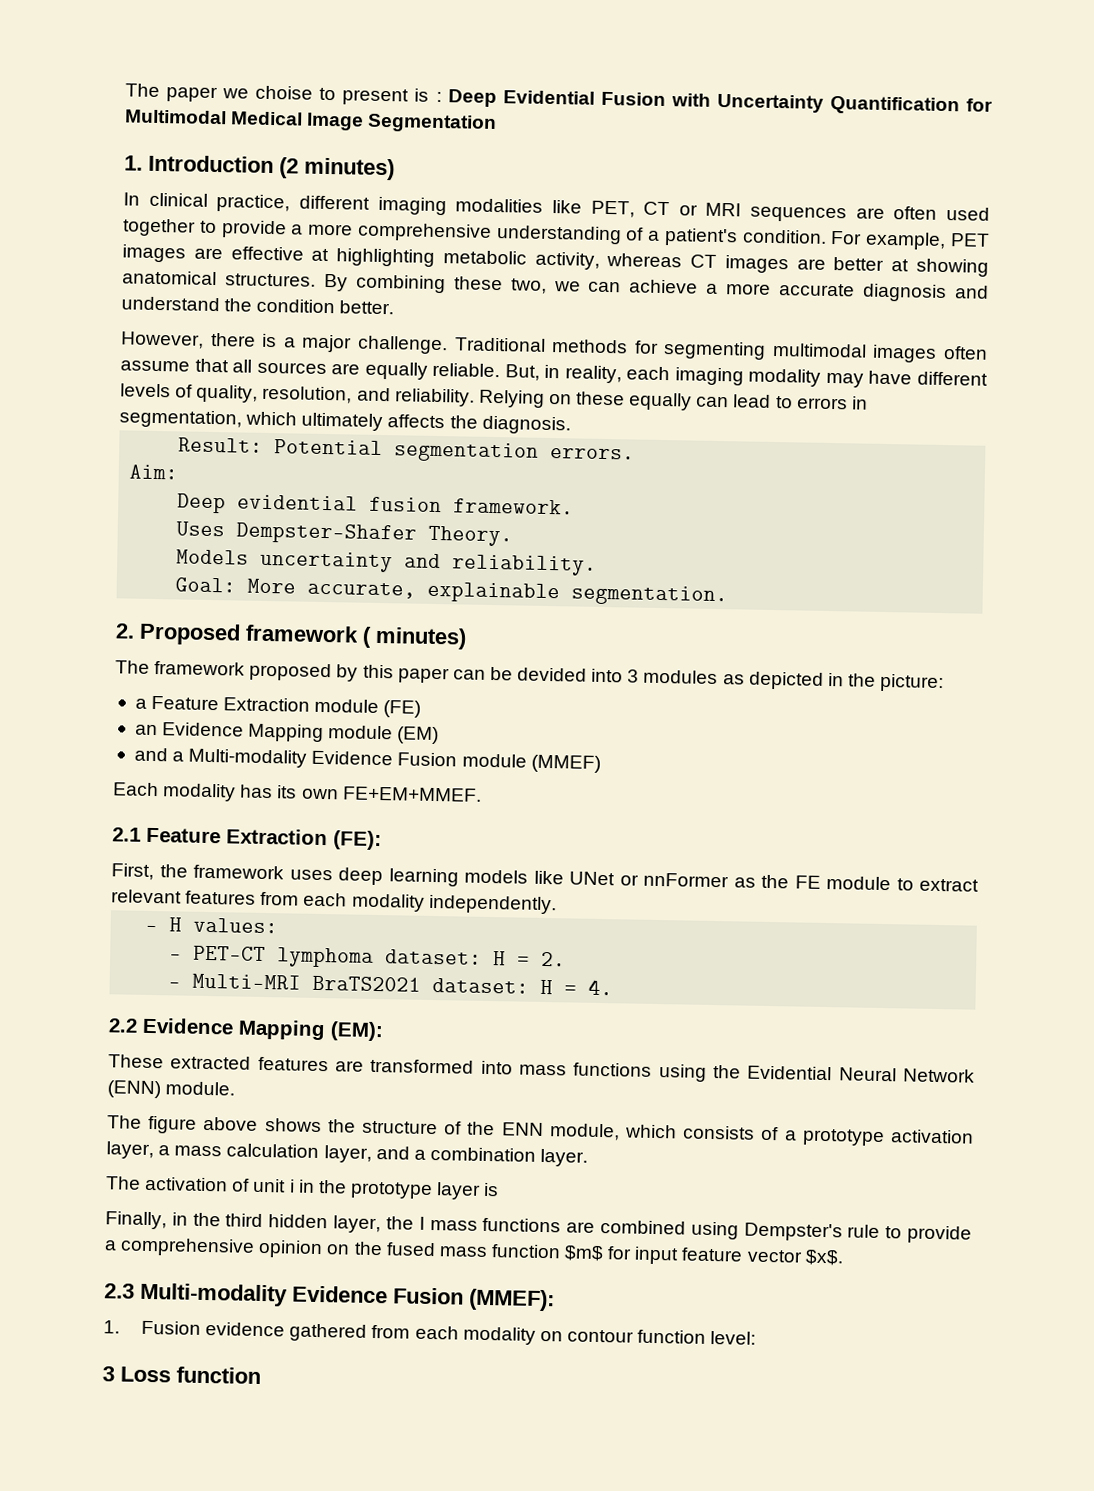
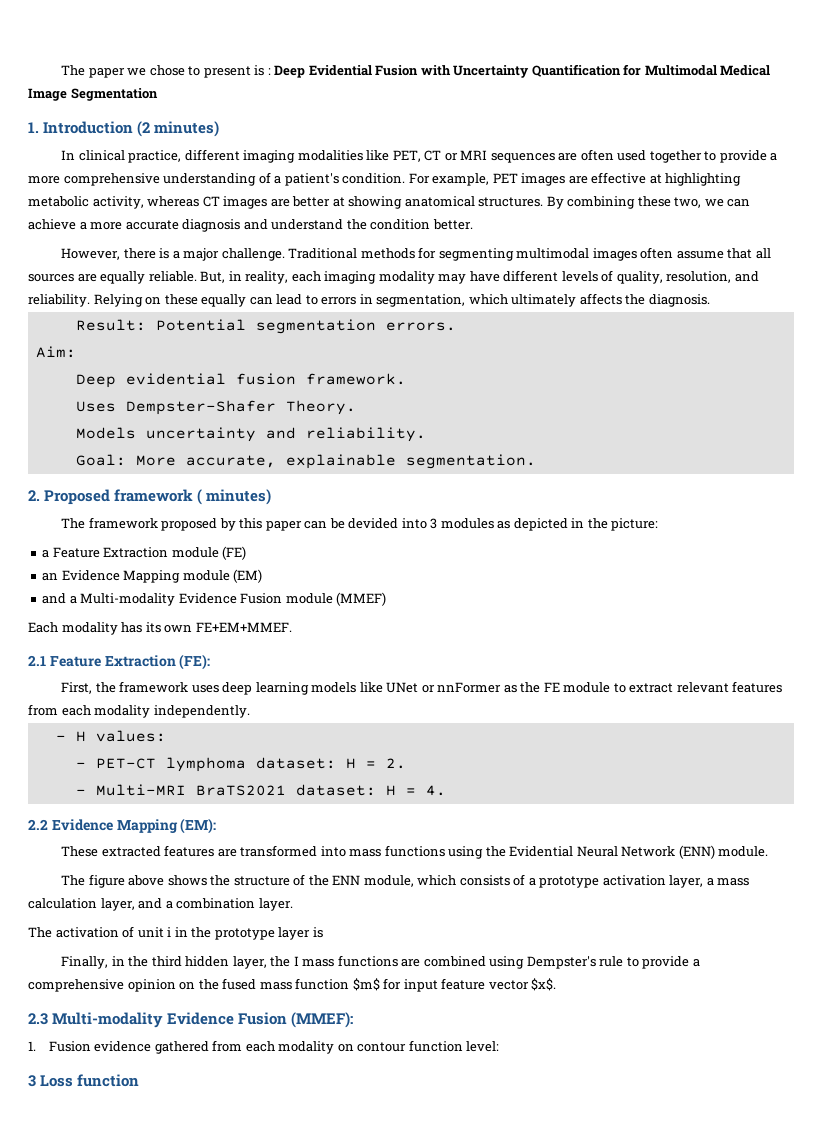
[255,85,314,100] choise -> [149,65,185,76] chose

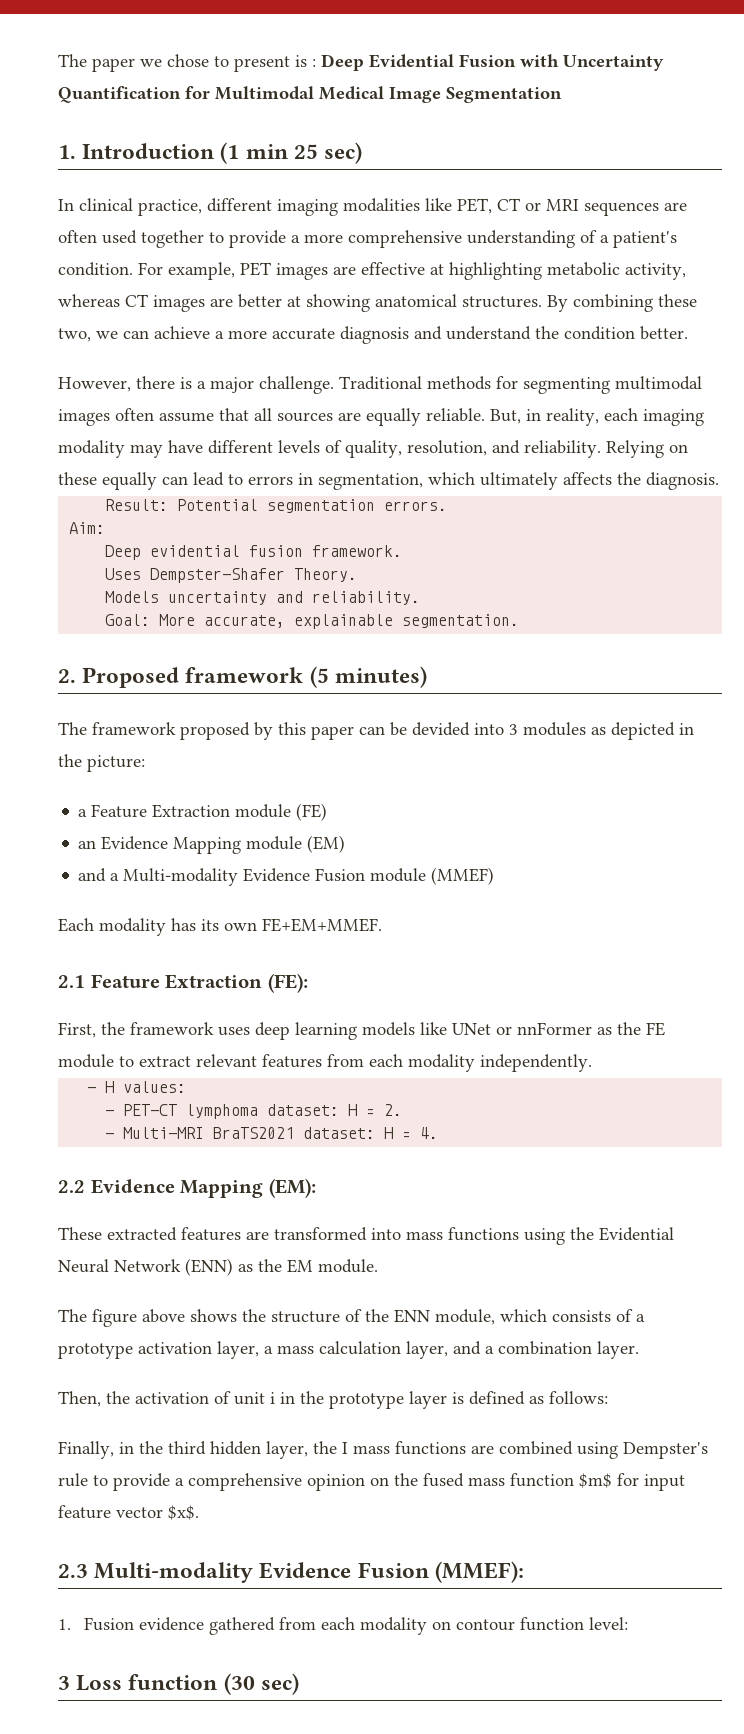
[137,121,220,137] (2 minutes) -> [220,142,363,164] (1 min 25 sec)
[197,489,203,505] ( -> [309,666,329,688] (5
(715, 852) none -> [238,1259,313,1273] as the EM
[28,927,52,938] The -> [58,1391,130,1407] Then, the
(323, 932) none -> [469,1391,608,1405] defined as follows:
(140, 1080) none -> [223,1673,299,1695] (30 sec)

